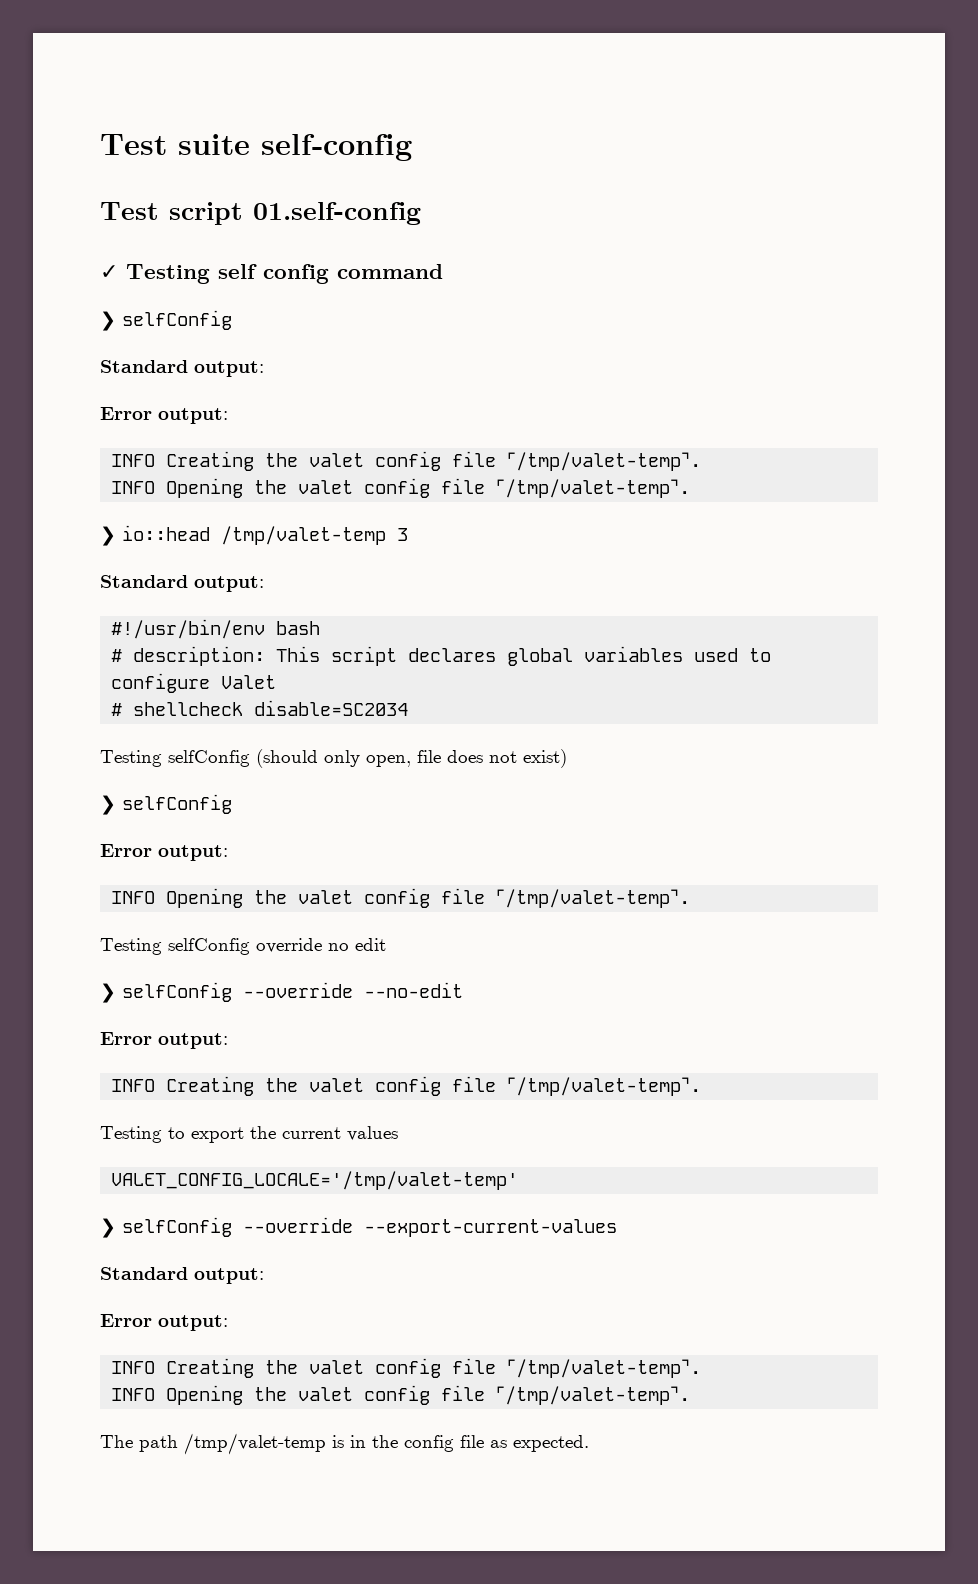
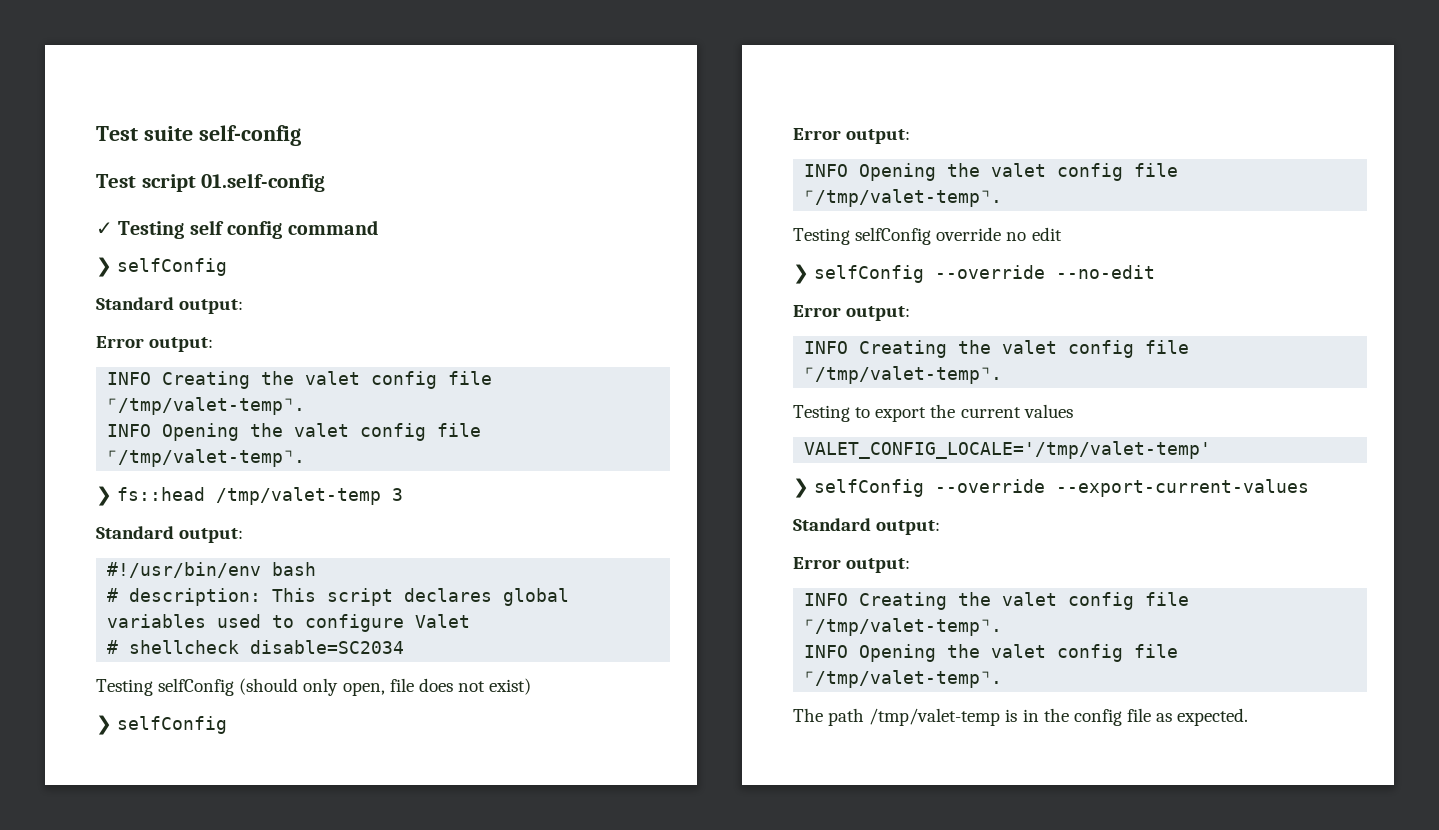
[122,525,210,541] io::head -> [117,487,206,501] fs::head

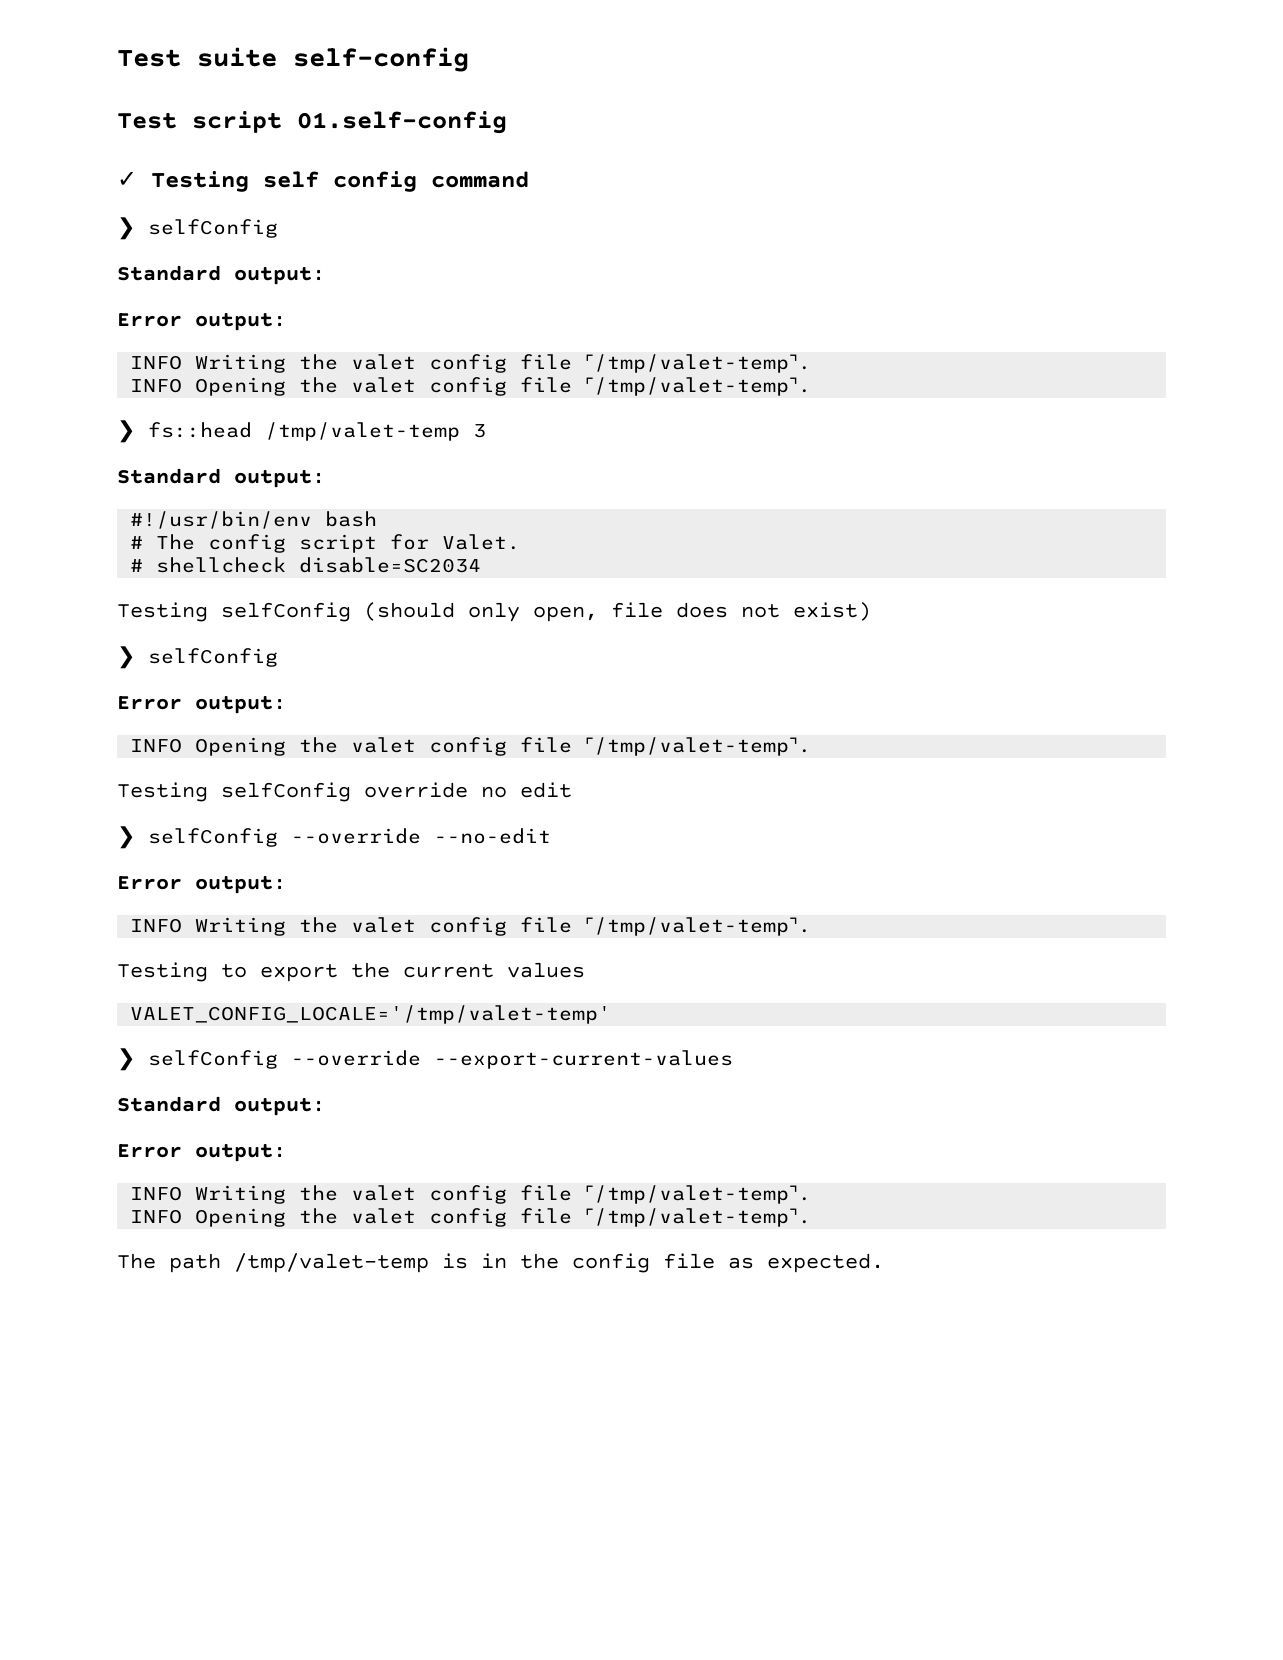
[162,371,251,389] Creating -> [195,354,287,373] Writing
[129,588,570,606] [107,614,471,632] description: This script declares global variables used to configure Valet -> [156,534,521,553] The config script for Valet.
[859,340,948,358] Creating -> [195,917,287,936] Writing
[859,592,948,610] Creating -> [195,1185,287,1204] Writing

